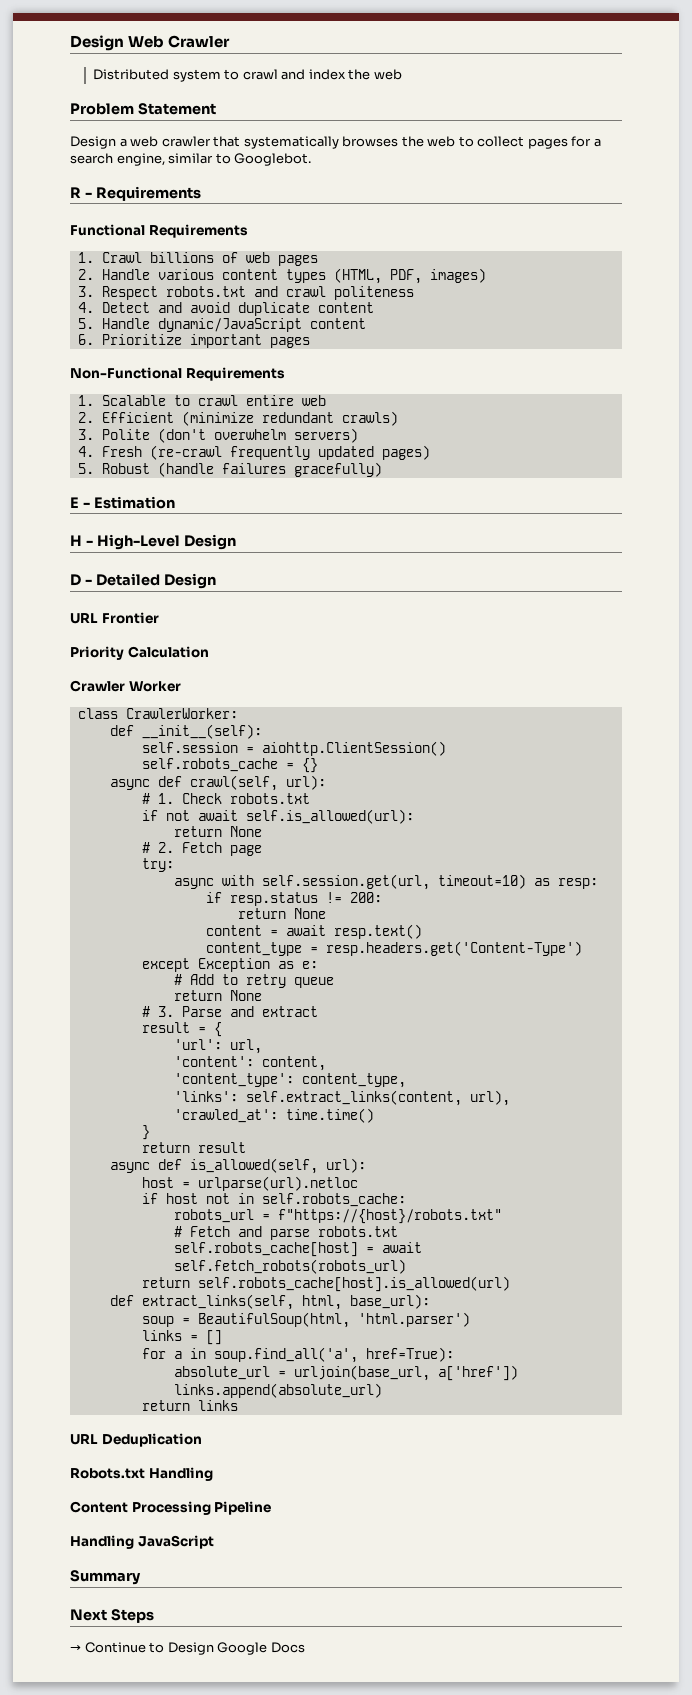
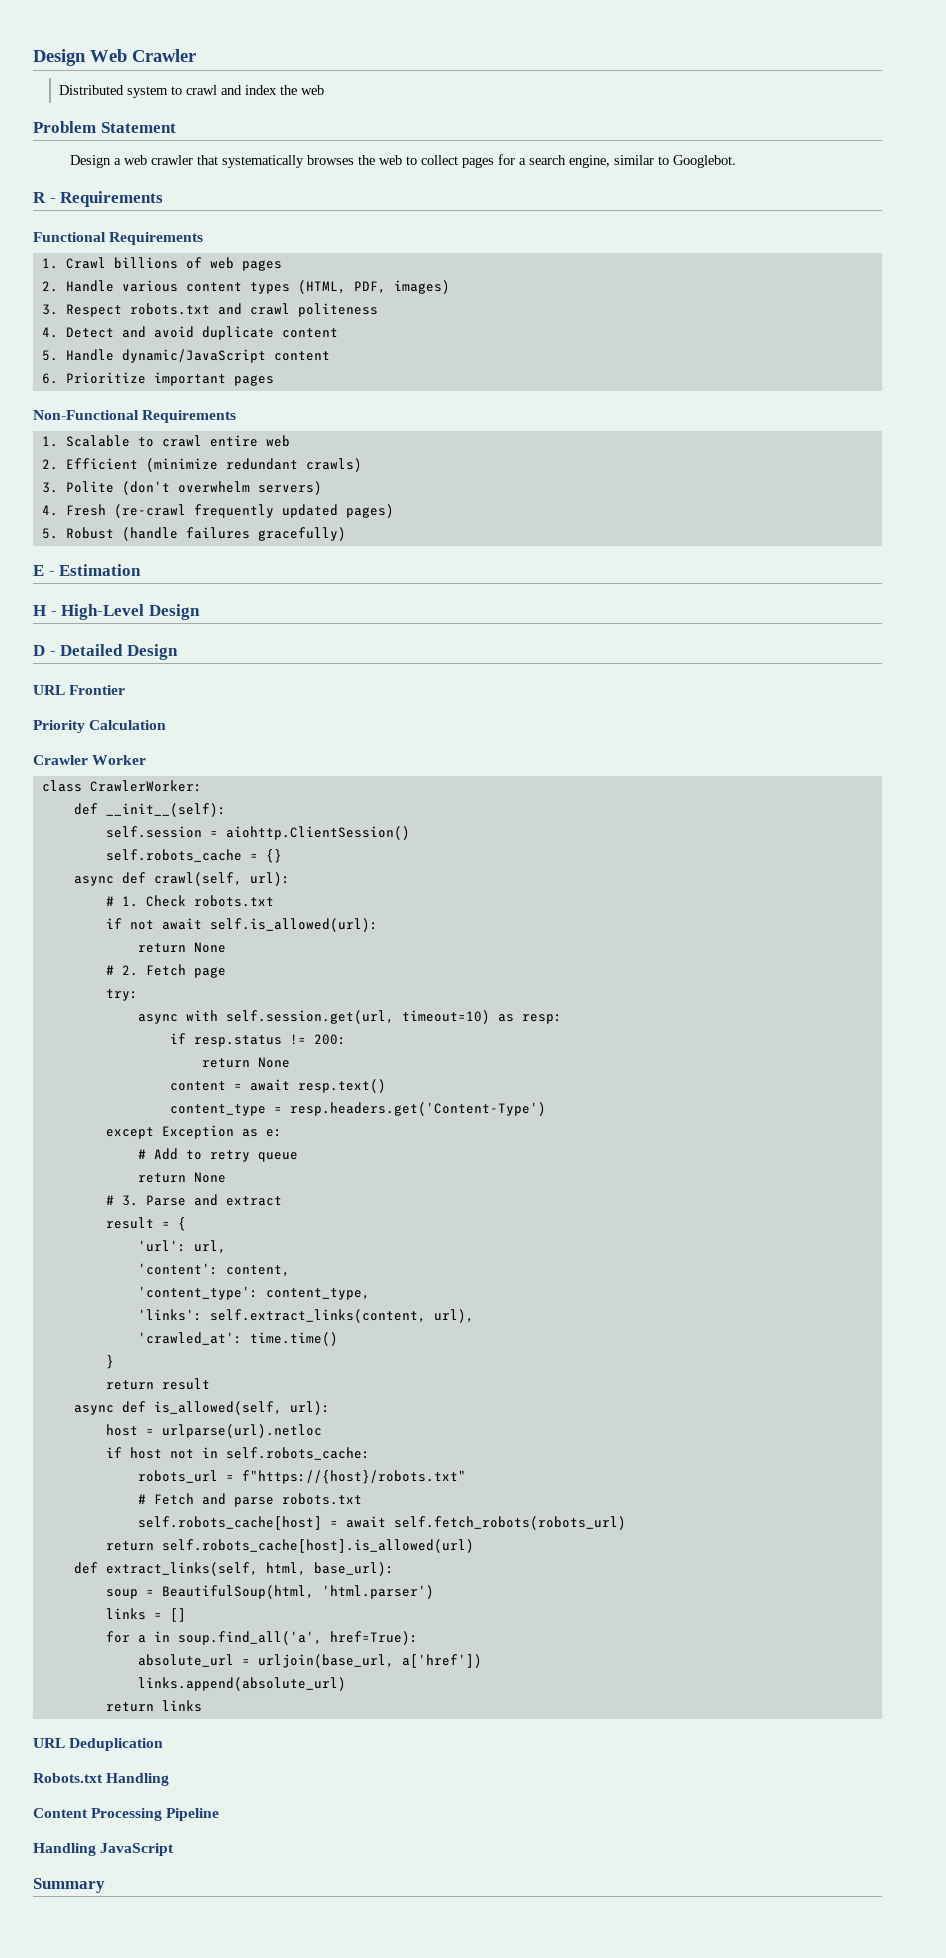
[70,1609,154,1623] [70,1642,305,1655] // Next Steps // → Continue to Design Google Docs -> (105, 1885) none

